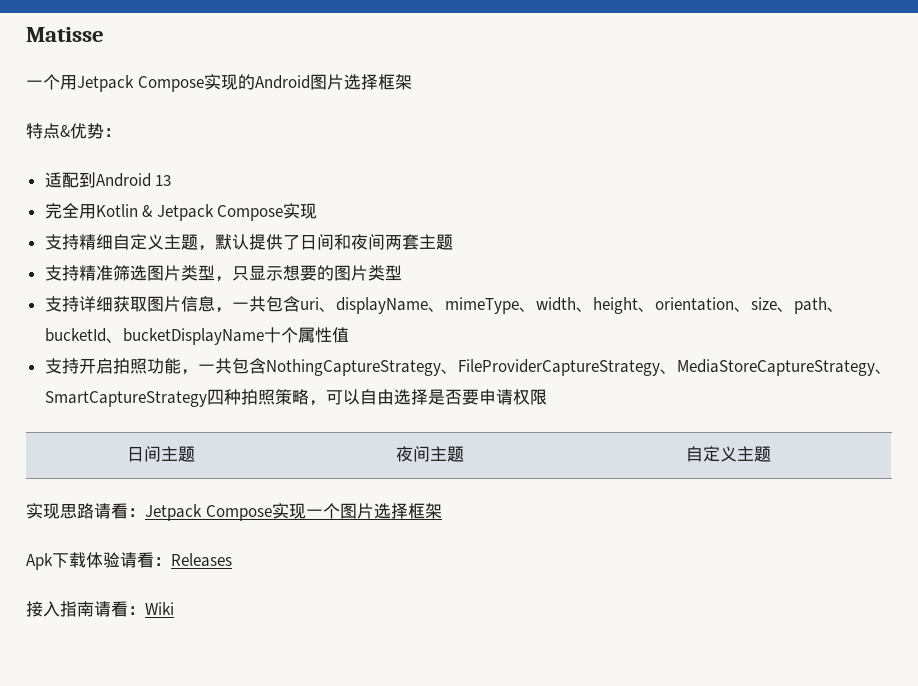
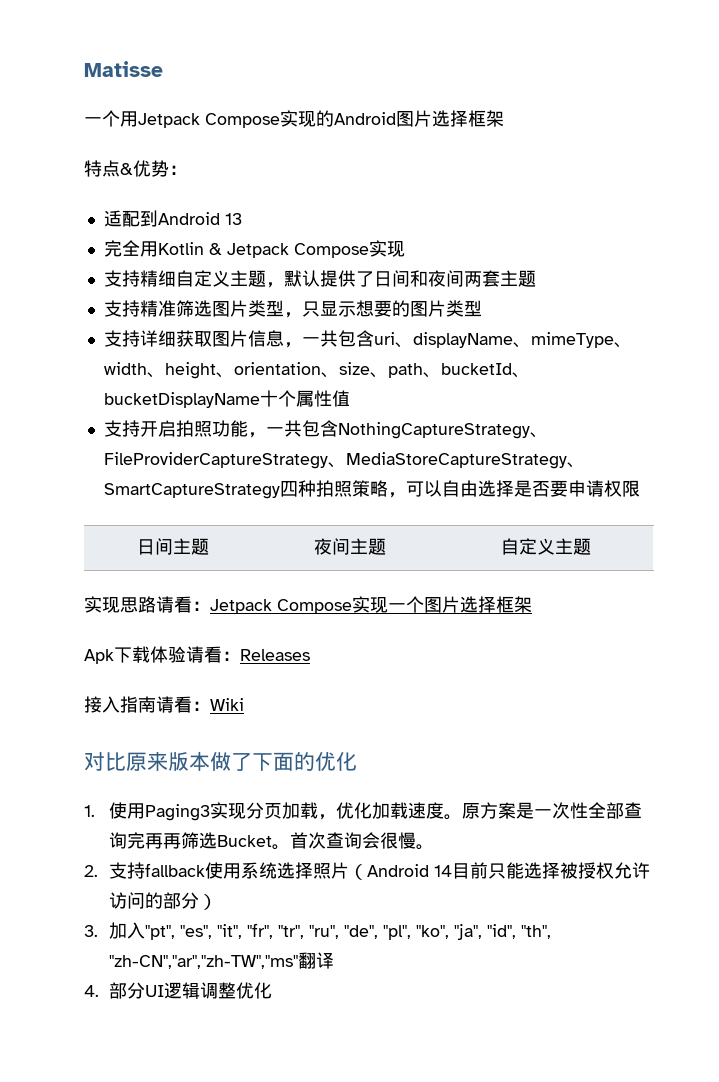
(174, 608) none -> [84,751,357,771] [84,802,642,821] [108,832,434,850] [84,862,650,880] [108,892,217,910] [84,922,551,940] [108,952,334,969] [84,982,272,999] // 对比原来版本做了下面的优化 // 1.使用Paging3实现分页加载，优化加载速度。原方案是一次性全部查询完再再筛选Bucket。首次查询会很慢。 // 2.支持fallback使用系统选择照片（Android 14目前只能选择被授权允许访问的部分） // 3.加入"pt", "es", "it", "fr", "tr", "ru", "de", "pl", "ko", "ja", "id", "th", "zh-CN","ar","zh-TW","ms"翻译 // 4.部分UI逻辑调整优化

